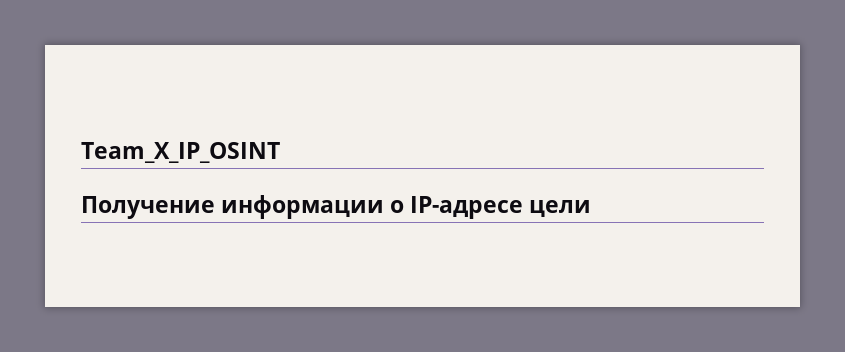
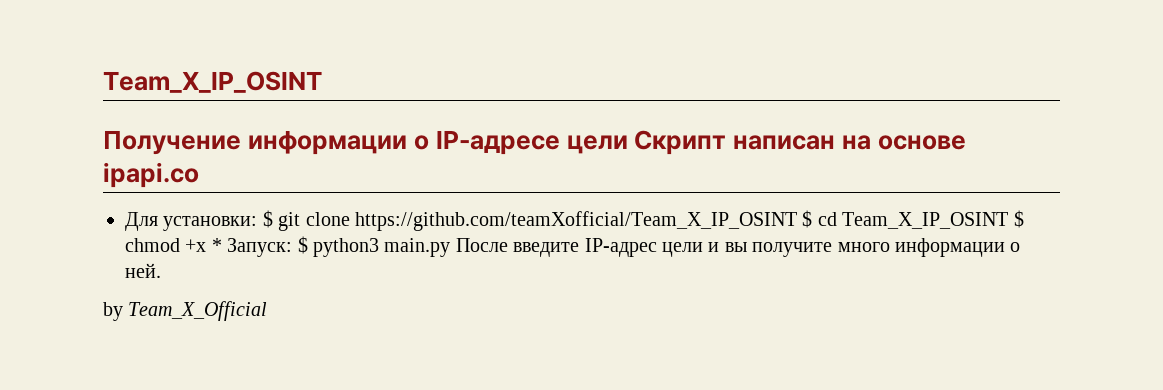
(592, 208) none -> [634,130,967,155] [103,162,199,188] [125,210,1024,231] [125,236,1021,257] [125,263,161,278] [103,301,268,321] Скрипт написан на основе ipapi.co // Для установки: $ git clone https://github.com/teamXofficial/Team_X_IP_OSINT $ cd Team_X_IP_OSINT $ chmod +x * Запуск: $ python3 main.py После введите IP-адрес цели и вы получите много информации о ней. // by Team_X_Official

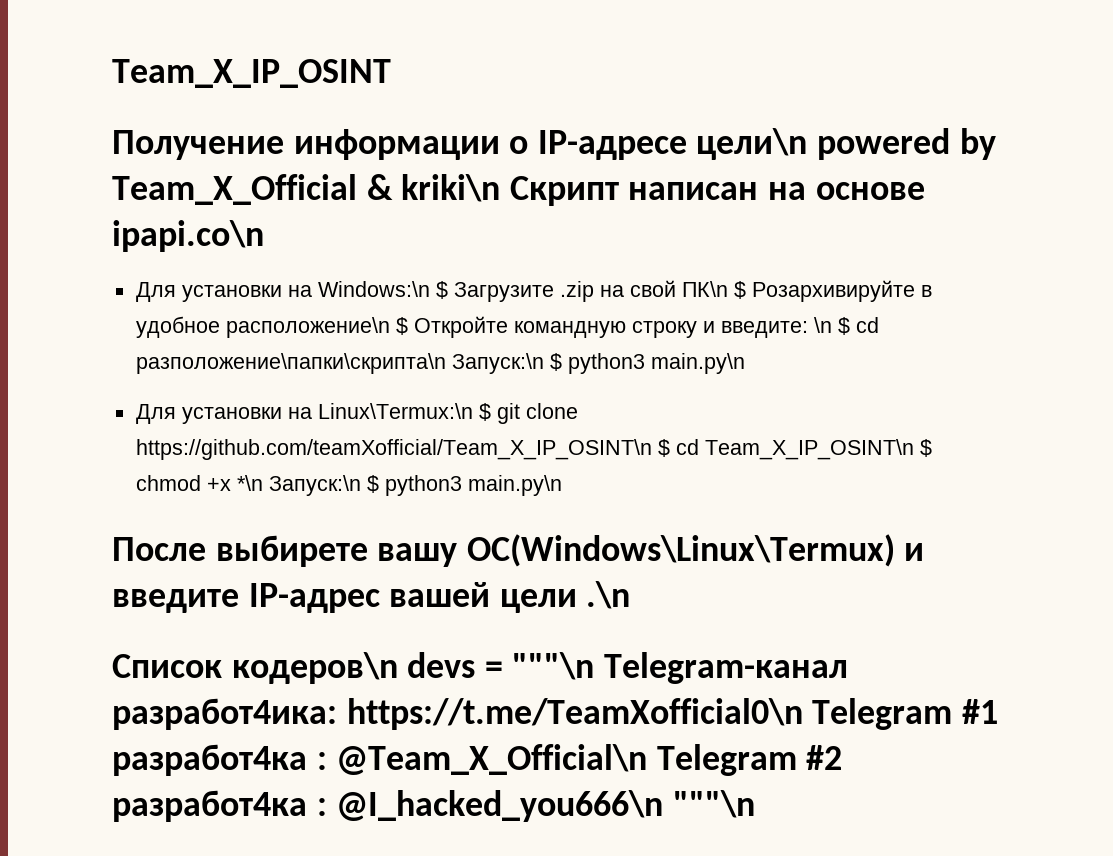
[566,135,628,154] цели -> [696,128,996,160] [112,174,501,205] цели\n powered by Team_X_Official & kriki\n
[103,162,199,188] [125,212,258,231] ipapi.co // Для установки: -> [112,220,264,252] [135,280,932,302] [135,316,879,338] [135,353,745,374] [135,403,473,424] ipapi.co\n // Для установки на Windows:\n $ Загрузите .zip на свой ПК\n $ Розархивируйте в удобное расположение\n $ Откройте командную строку и введите: \n $ cd разположение\папки\скрипта\n Запуск:\n $ python3 main.py\n // Для установки на Linux\Termux:\n
[355,210,1009,231] https://github.com/teamXofficial/Team_X_IP_OSINT $ cd Team_X_IP_OSINT -> [135,439,914,460] https://github.com/teamXofficial/Team_X_IP_OSINT\n $ cd Team_X_IP_OSINT\n
[211,236,1021,257] [125,263,161,278] [103,301,268,321] * Запуск: $ python3 main.py После введите IP-адрес цели и вы получите много информации о ней. // by Team_X_Official -> [236,475,562,496] [112,534,925,567] [112,581,631,613] [112,652,848,684] [112,698,998,730] [112,744,843,776] [112,790,755,822] *\n Запуск:\n $ python3 main.py\n // После выбирете вашу ОС(Windows\Linux\Termux) и введите IP-адрес вашей цели .\n // Список кодеров\n devs = """\n Telegram-канал разработ4ика: https://t.me/TeamXofficial0\n Telegram #1 разработ4ка : @Team_X_Official\n Telegram #2 разработ4ка : @I_hacked_you666\n """\n

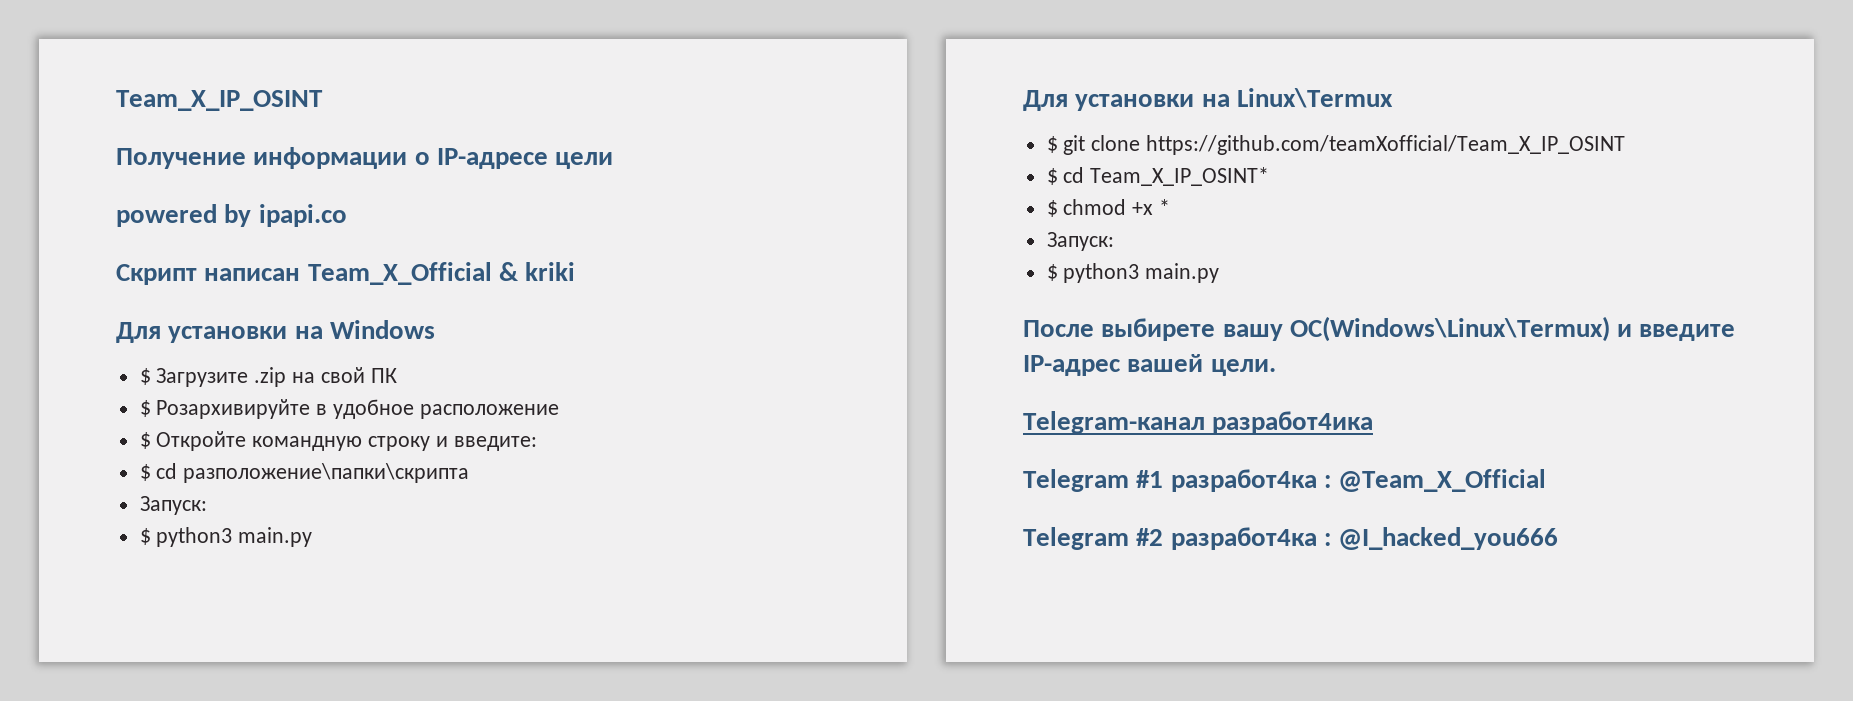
[696,128,808,160] цели\n -> [555,152,614,169] цели //
[112,174,925,206] [112,220,264,252] [135,281,430,302] Team_X_Official & kriki\n Скрипт написан на основе ipapi.co\n // Для установки на Windows:\n -> [258,204,347,227] [116,262,576,285] [116,320,435,343] ipapi.co // Скрипт написан Team_X_Official & kriki // Для установки на Windows //
[681,281,728,297] ПК\n -> [370,368,397,383] ПК //
[225,317,390,338] расположение\n -> [419,404,559,419] расположение //
[813,317,879,335] [135,353,745,374] [135,403,473,424] \n $ cd разположение\папки\скрипта\n Запуск:\n $ python3 main.py\n // Для установки на Linux\Termux:\n -> [139,463,470,483] [139,496,207,515] [139,527,313,547] [1023,88,1393,111] // $ cd разположение\папки\скрипта // Запуск: // $ python3 main.py // Для установки на Linux\Termux //
[135,439,914,460] https://github.com/teamXofficial/Team_X_IP_OSINT\n $ cd Team_X_IP_OSINT\n -> [1146,135,1626,155] [1046,167,1270,186] https://github.com/teamXofficial/Team_X_IP_OSINT // $ cd Team_X_IP_OSINT* //
[236,475,562,496] *\n Запуск:\n $ python3 main.py\n -> [1159,199,1171,215] [1046,232,1114,251] [1046,263,1220,283] * // Запуск: // $ python3 main.py
[499,581,631,613] [112,652,848,684] [112,698,803,730] цели .\n // Список кодеров\n devs = """\n Telegram-канал разработ4ика: https://t.me/TeamXofficial0\n -> [1210,359,1276,376] [1023,411,1374,434] цели. // Telegram-канал разработ4ика //
[336,744,648,775] @Team_X_Official\n -> [1338,469,1547,492] @Team_X_Official //
[336,790,755,822] @I_hacked_you666\n """\n -> [1338,527,1559,550] @I_hacked_you666

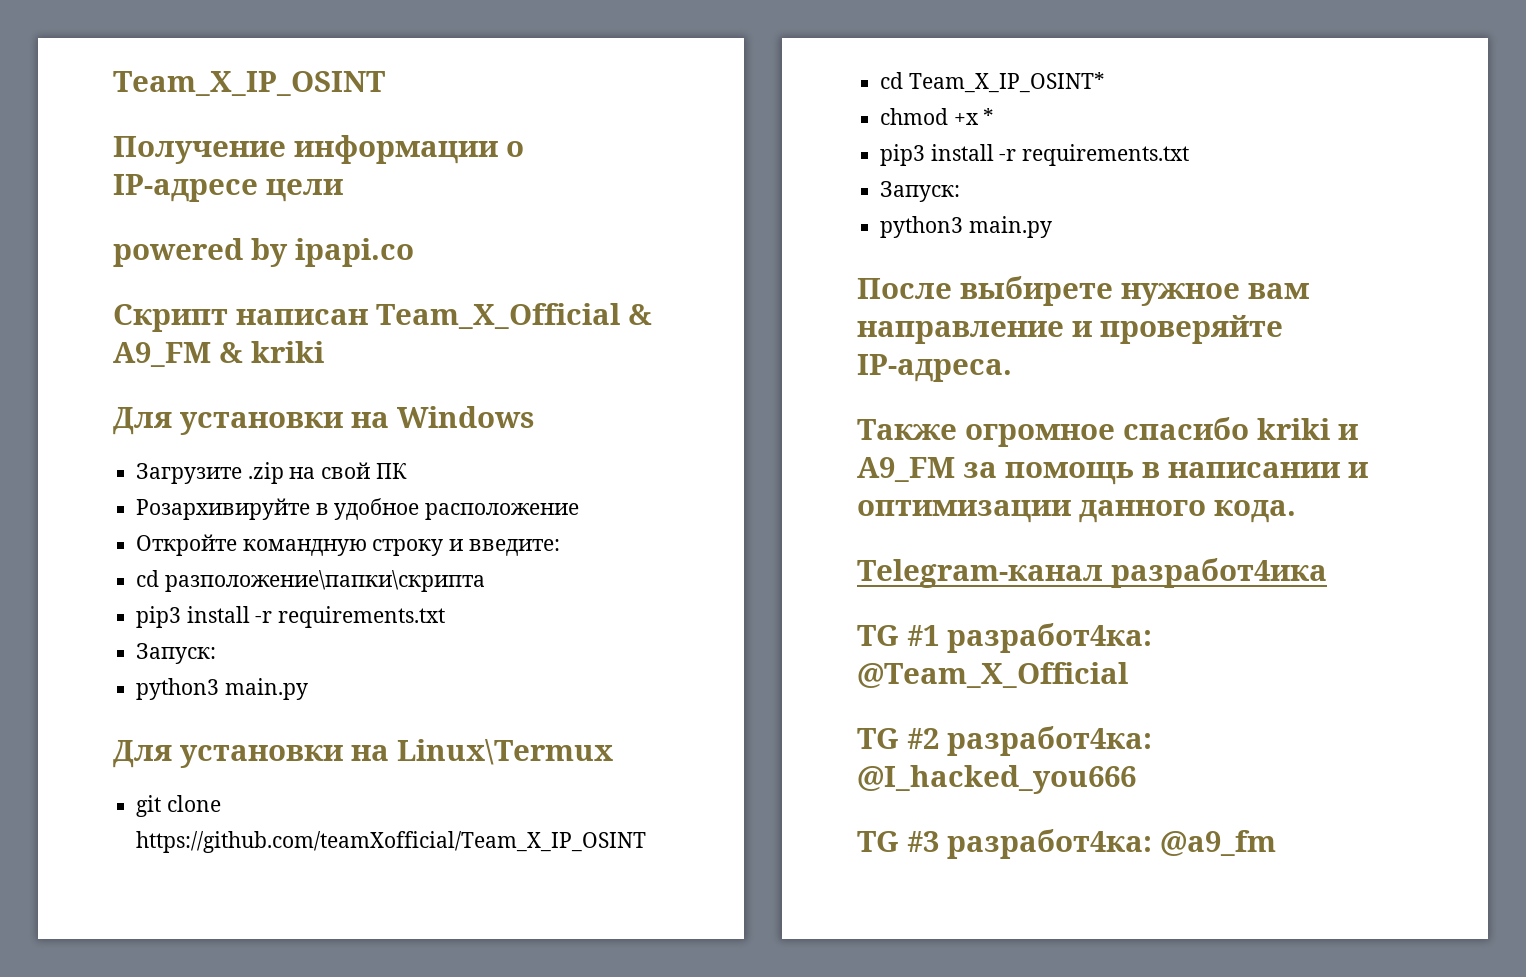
(519, 271) none -> [113,342,243,367] A9_FM &
[139,368,151,385] $ -> (534, 417) none
[139,400,151,417] $ -> (407, 471) none
[139,432,151,449] $ -> (580, 511) none
[139,464,151,481] $ -> (560, 547) none
[139,496,207,515] [139,528,151,545] // Запуск: // $ -> [136,606,446,628] [136,643,217,664] // pip3 install -r requirements.txt // Запуск: //
[1046,136,1058,153] $ -> (613, 752) none
[1046,168,1058,185] $ -> (647, 842) none
[1046,200,1058,217] $ -> (1105, 82) none
[1046,232,1114,251] [1046,264,1058,281] // Запуск: // $ -> [880,144,1190,166] [880,181,961,202] // pip3 install -r requirements.txt // Запуск: //
[1222,316,1736,342] [1023,354,1276,376] [1023,411,1374,434] [1023,469,1547,492] [1023,527,1559,550] вашу ОС(Windows\Linux\Termux) и введите IP-адрес вашей цели. // Telegram-канал разработ4ика // Telegram #1 разработ4ка : @Team_X_Official // Telegram #2 разработ4ка : @I_hacked_you666 -> [1121,283,1309,306] [857,315,1283,344] [857,354,1012,382] [857,417,1358,447] [857,457,1368,485] [857,500,1296,523] [857,558,1327,588] [857,623,1152,653] [857,662,1128,688] [857,726,1152,756] [857,765,1136,794] [857,829,1276,859] нужное вам направление и проверяйте IP-адреса. // Также огромное спасибо kriki и A9_FM за помощь в написании и оптимизации данного кода. // Telegram-канал разработ4ика // TG #1 разработ4ка: @Team_X_Official // TG #2 разработ4ка: @I_hacked_you666 // TG #3 разработ4ка: @a9_fm

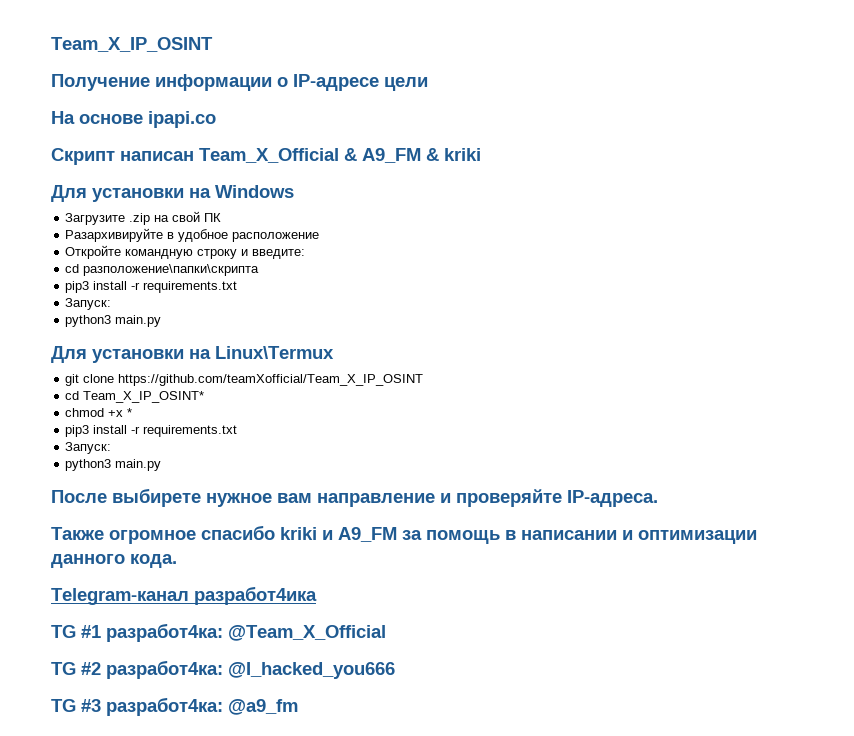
[113,238,288,267] powered by -> [51,111,143,124] На основе
[136,498,311,520] Розархивируйте -> [65,228,164,242] Разархивируйте

